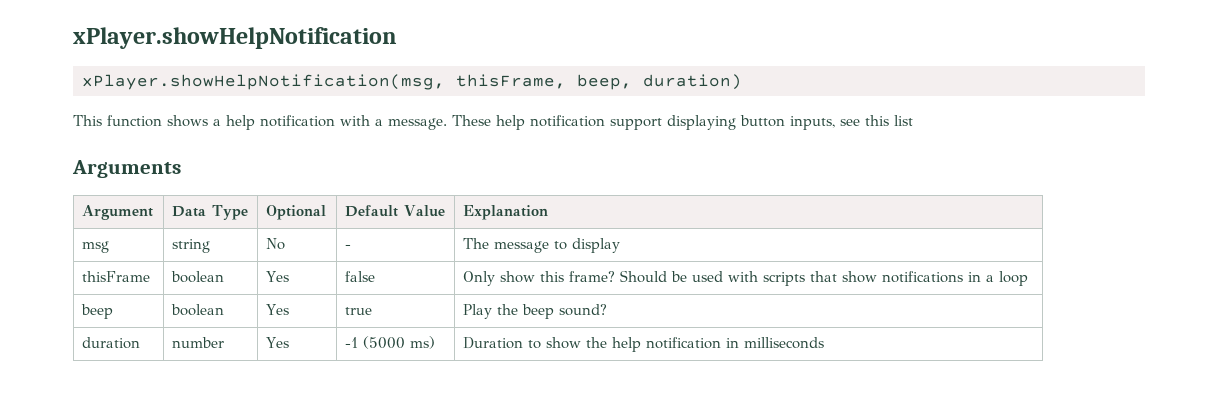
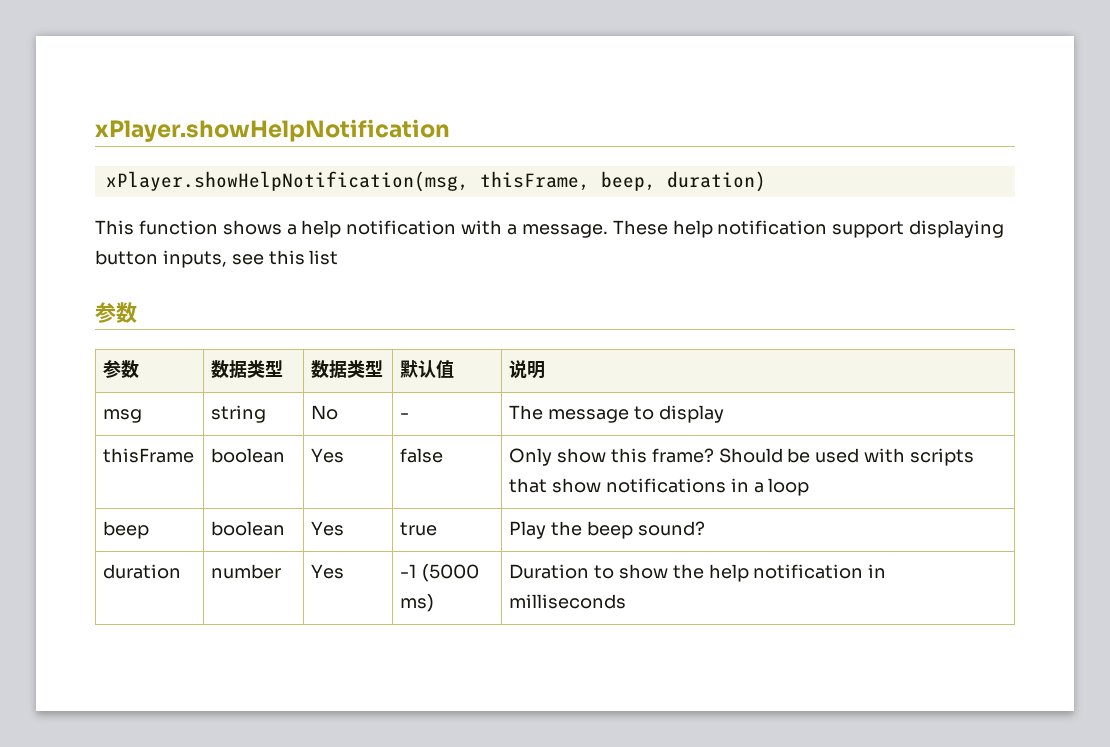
[72,160,181,178] [82,205,154,220] [172,205,249,220] [266,205,327,220] [345,205,446,217] [463,205,549,220] Arguments // Argument | Data Type | Optional | Default Value | Explanation -> [95,302,137,323] [103,360,140,378] [211,360,284,378] [311,360,384,378] [400,360,455,379] [509,360,546,379] 参数 // 参数 | 数据类型 | 数据类型 | 默认值 | 说明

